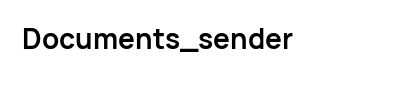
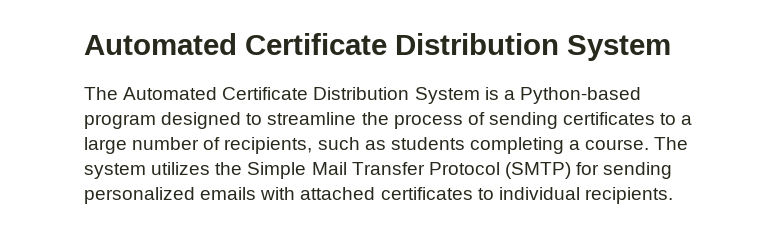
[22,28,293,52] Documents_sender -> [84,33,671,61] [84,87,641,104] [84,112,693,129] [84,137,689,154] [84,162,673,179] [84,187,673,204] Automated Certificate Distribution System // The Automated Certificate Distribution System is a Python-based program designed to streamline the process of sending certificates to a large number of recipients, such as students completing a course. The system utilizes the Simple Mail Transfer Protocol (SMTP) for sending personalized emails with attached certificates to individual recipients.

